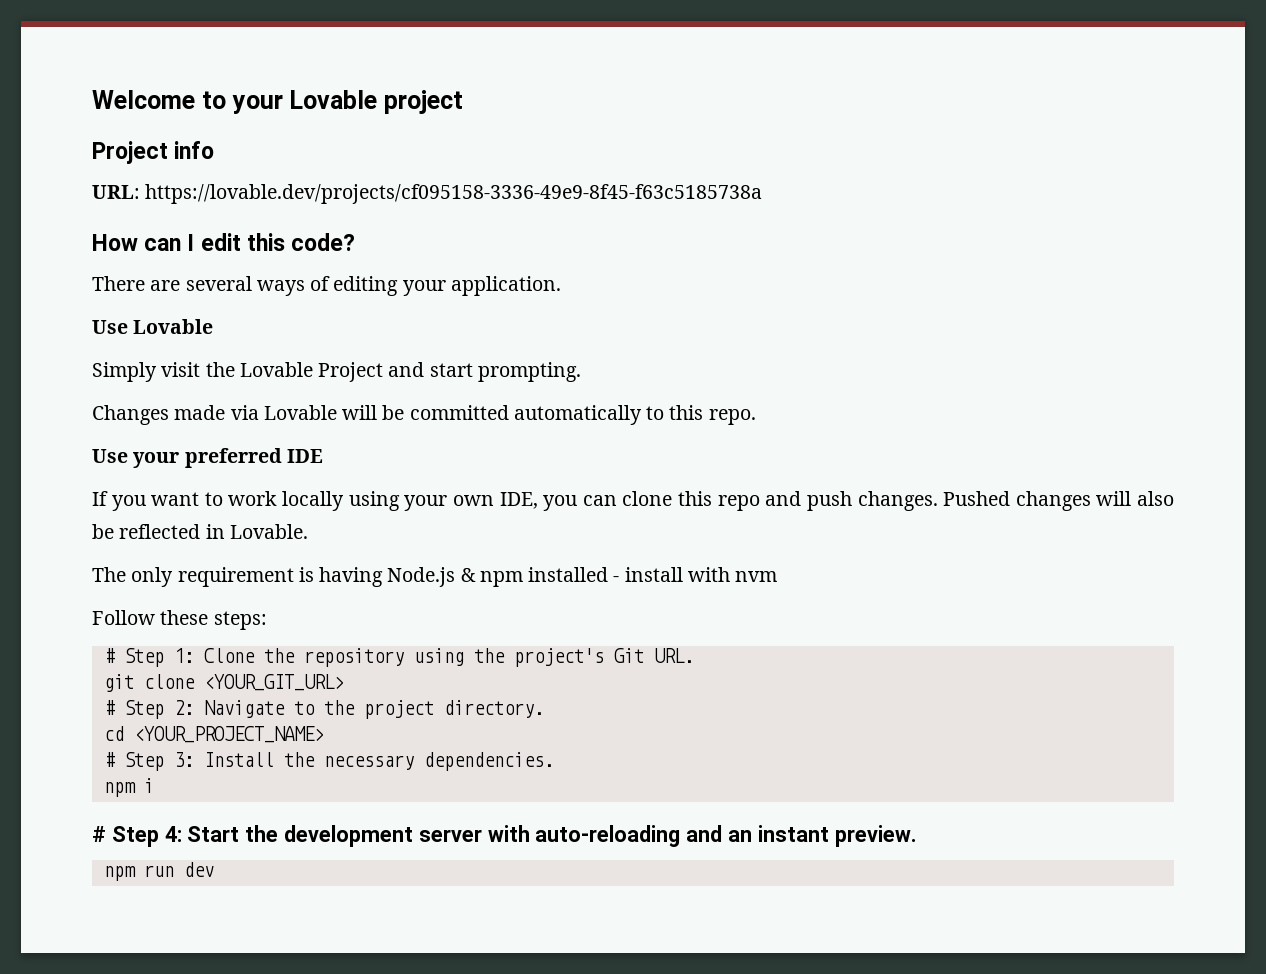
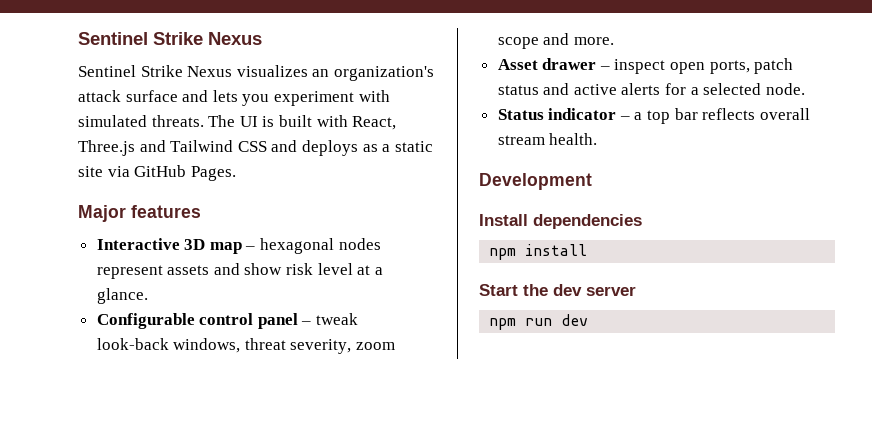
[92,90,463,114] [92,141,215,164] [92,184,763,204] [92,233,356,251] [92,276,561,296] [92,319,214,334] [92,362,581,382] [92,405,756,425] [92,448,323,468] [92,491,1174,511] [92,524,308,539] [92,567,778,587] [92,610,267,630] [103,648,694,667] [103,674,344,692] [103,700,544,719] [103,726,324,743] [103,752,554,771] [103,778,154,797] [92,826,182,847] Welcome to your Lovable project // Project info // URL: https://lovable.dev/projects/cf095158-3336-49e9-8f45-f63c5185738a // How can I edit this code? // There are several ways of editing your application. // Use Lovable // Simply visit the Lovable Project and start prompting. // Changes made via Lovable will be committed automatically to this repo. // Use your preferred IDE // If you want to work locally using your own IDE, you can clone this repo and push changes. Pushed changes will also be reflected in Lovable. // The only requirement is having Node.js & npm installed - install with nvm // Follow these steps: // # Step 1: Clone the repository using the project's Git URL. // git clone <YOUR_GIT_URL> // # Step 2: Navigate to the project directory. // cd <YOUR_PROJECT_NAME> // # Step 3: Install the necessary dependencies. // npm i // # Step 4: -> [78,32,262,45] [78,65,434,81] [78,90,390,106] [78,115,397,130] [78,140,433,156] [78,165,236,181] [78,205,201,222] [96,238,381,254] [96,263,383,279] [96,288,148,304] [96,313,359,329] [96,338,396,354] [497,33,614,49] [497,58,794,74] [497,83,805,95] [497,108,810,124] [497,133,598,145] [479,173,592,190] [479,214,642,229] [489,244,588,260] Sentinel Strike Nexus // Sentinel Strike Nexus visualizes an organization's attack surface and lets you experiment with simulated threats. The UI is built with React, Three.js and Tailwind CSS and deploys as a static site via GitHub Pages. // Major features // Interactive 3D map – hexagonal nodes represent assets and show risk level at a glance. // Configurable control panel – tweak look-back windows, threat severity, zoom scope and more. // Asset drawer – inspect open ports, patch status and active alerts for a selected node. // Status indicator – a top bar reflects overall stream health. // Development // Install dependencies // npm install //
[284,825,414,847] development -> [553,284,582,296] dev
[487,825,917,847] with auto-reloading and an instant preview. -> (636, 291) none

